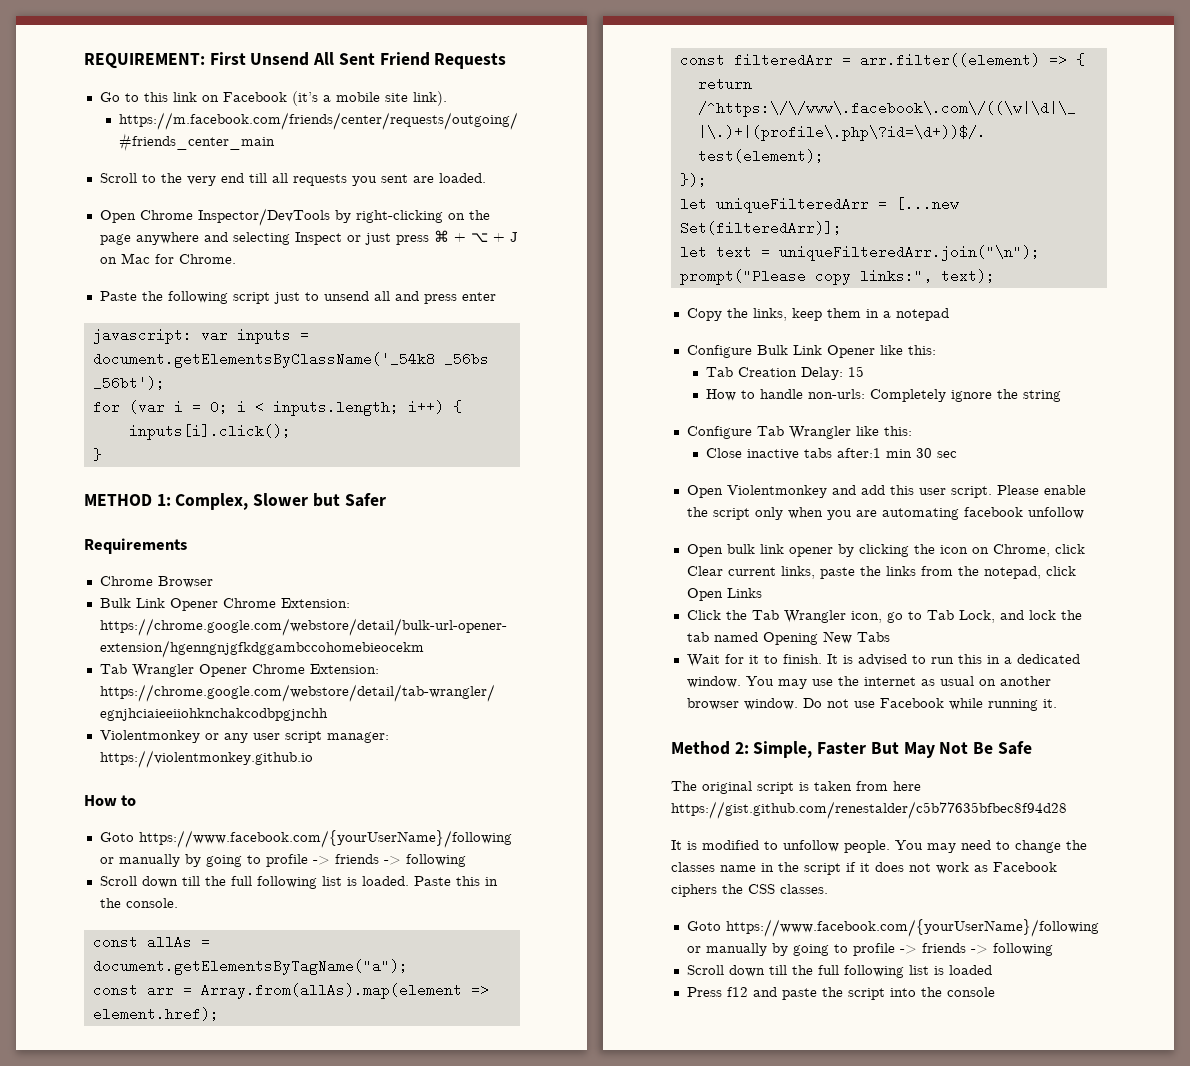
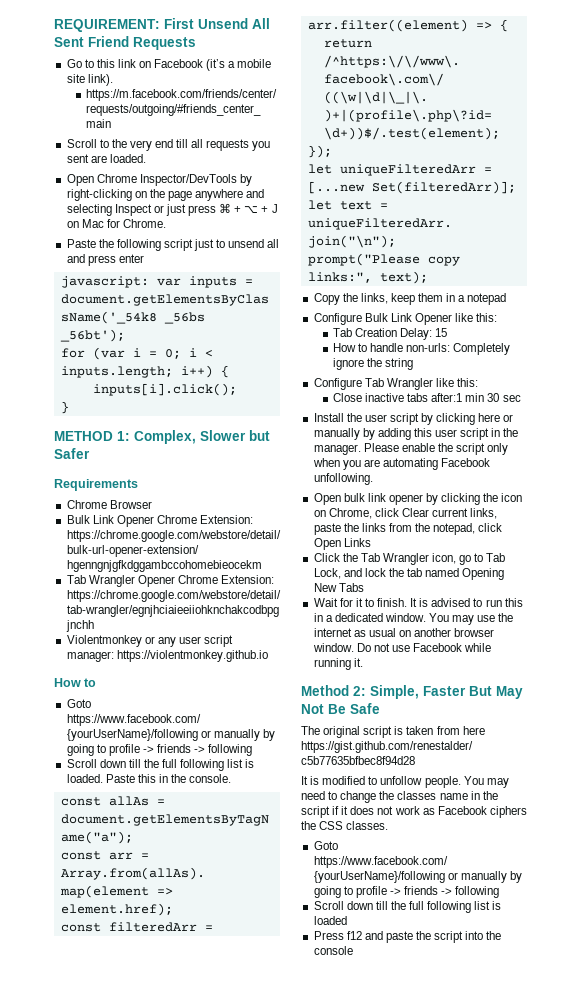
[686,485,992,498] Open Violentmonkey and add this user script. -> [313,413,514,425] [313,428,519,440] [313,444,361,455] Install the user script by clicking here or manually by adding this user script in the manager.
[963,507,1084,519] facebook unfollow -> [441,458,491,467] [313,473,373,485] Facebook unfollowing.

